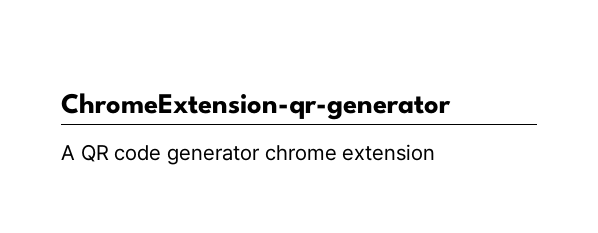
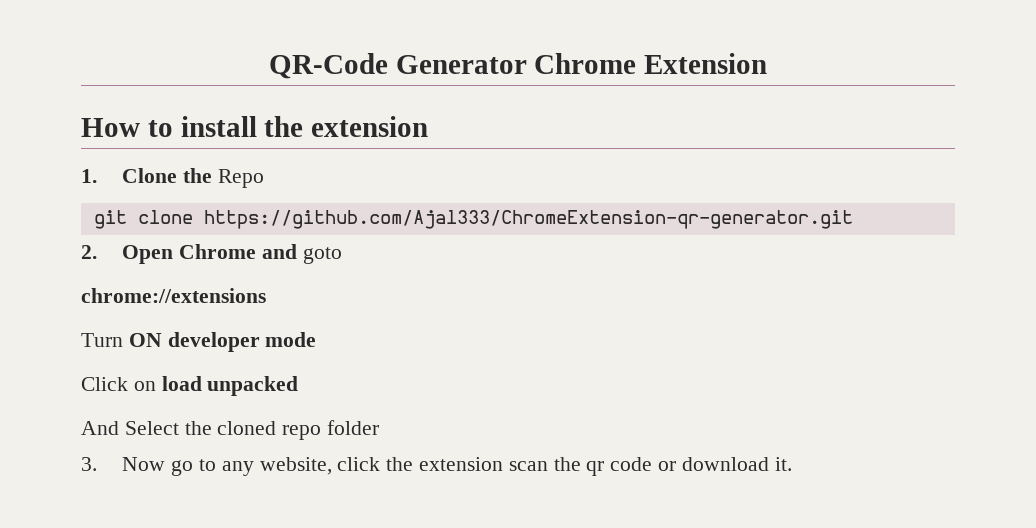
[61,93,451,120] [61,144,436,165] ChromeExtension-qr-generator // A QR code generator chrome extension -> [268,53,768,79] [81,116,429,137] [81,168,265,188] [93,210,853,229] [81,244,342,264] [81,288,266,303] [81,332,317,352] [81,376,299,396] [81,420,380,440] [81,457,792,476] QR-Code Generator Chrome Extension // How to install the extension // 1. Clone the Repo // git clone https://github.com/Ajal333/ChromeExtension-qr-generator.git // 2. Open Chrome and goto // chrome://extensions // Turn ON developer mode // Click on load unpacked // And Select the cloned repo folder // 3. Now go to any website, click the extension scan the qr code or download it.

